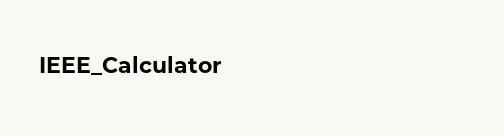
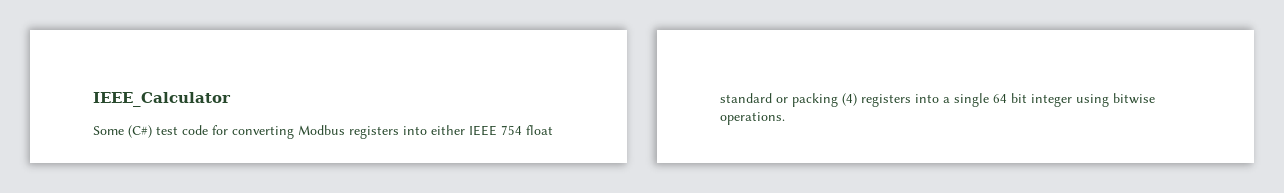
(221, 65) none -> [93,125,553,139] [720,93,1155,107] [720,112,785,125] // Some (C#) test code for converting Modbus registers into either IEEE 754 float standard or packing (4) registers into a single 64 bit integer using bitwise operations.

